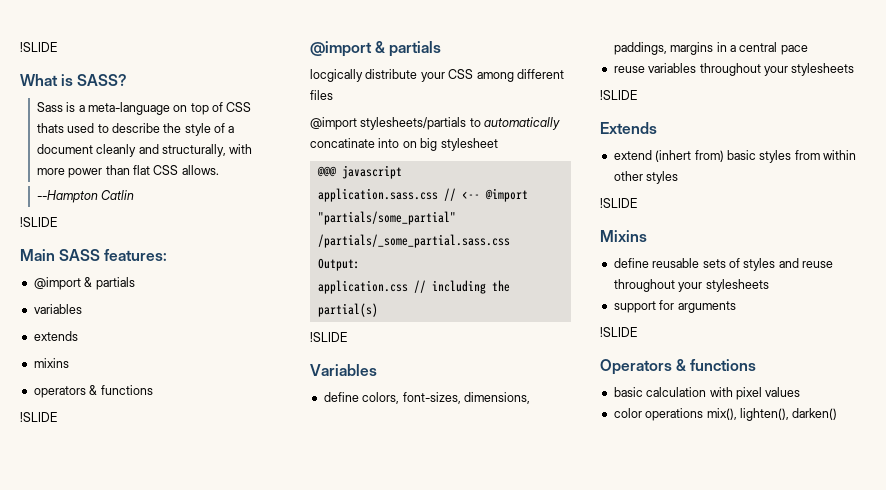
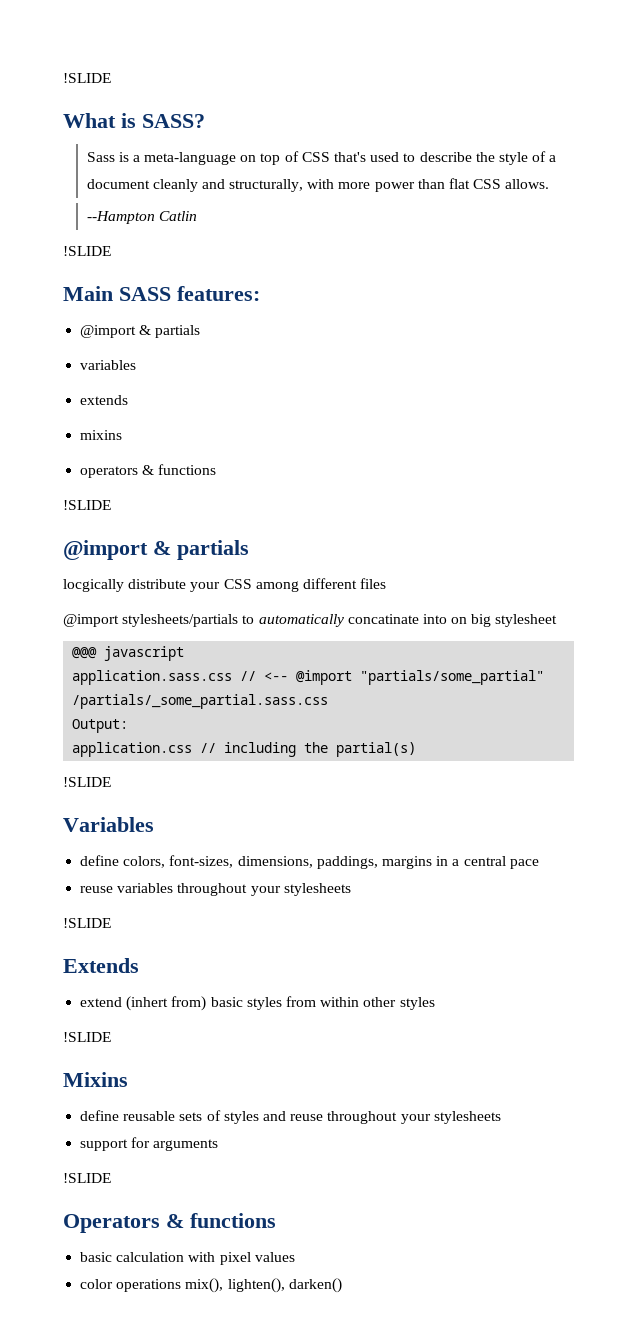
[36,123,64,133] thats -> [334,152,367,162] that's

